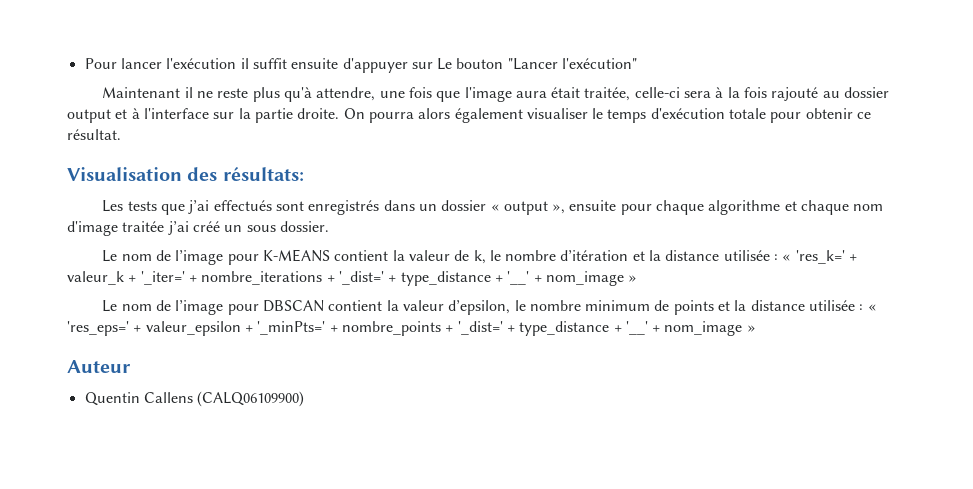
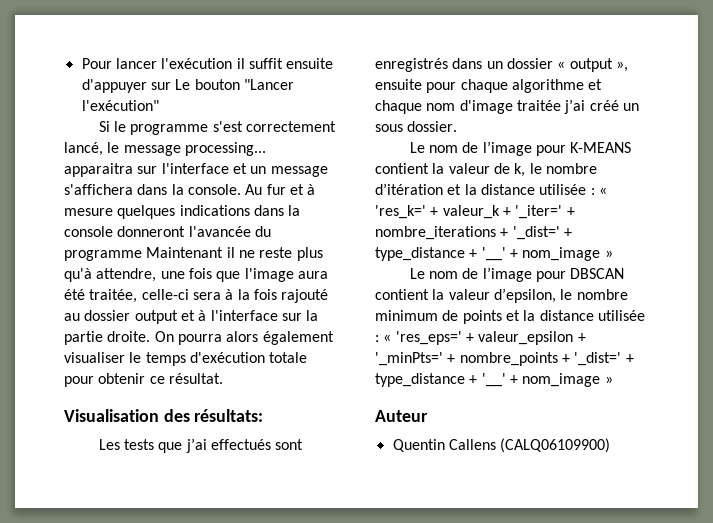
(638, 63) none -> [98,121,337,135] [64,142,266,156] [64,163,328,177] [64,184,316,195] [64,205,301,219] [64,226,271,237] [64,250,142,261] Si le programme s'est correctement lancé, le message processing... apparaitra sur l'interface et un message s'affichera dans la console. Au fur et à mesure quelques indications dans la console donneront l'avancée du programme
[551,87,581,98] était -> [64,289,85,300] été

